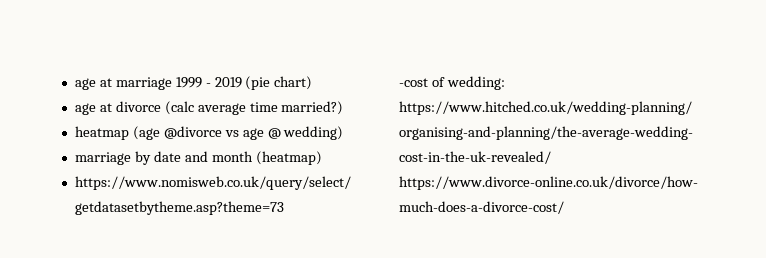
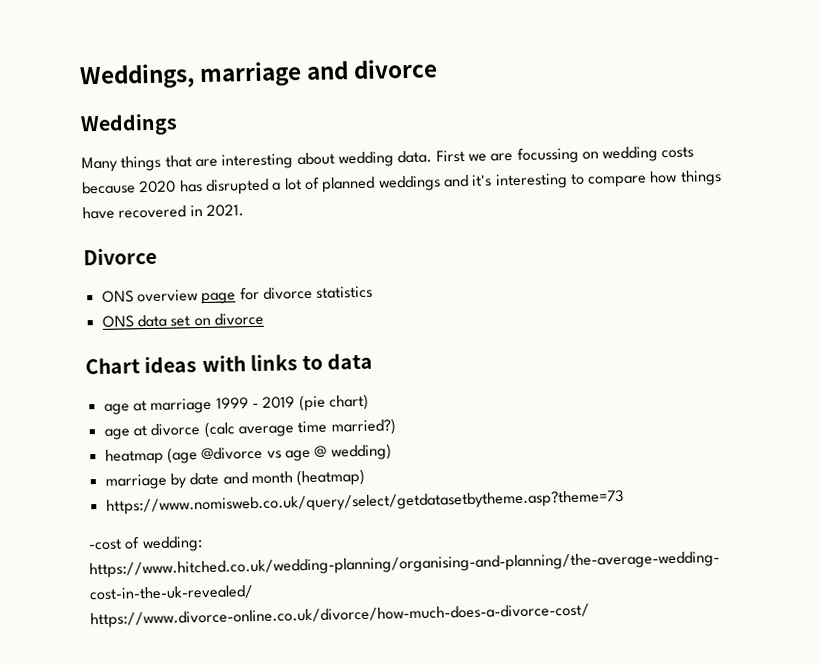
(74, 84) none -> [79,58,439,91] [80,113,178,137] [81,146,695,173] [82,170,722,195] [82,204,244,220] [83,247,157,266] [101,285,374,304] [101,312,264,328] [85,352,374,375] Weddings, marriage and divorce // Weddings // Many things that are interesting about wedding data. First we are focussing on wedding costs because 2020 has disrupted a lot of planned weddings and it's interesting to compare how things have recovered in 2021. // Divorce // ONS overview page for divorce statistics // ONS data set on divorce // Chart ideas with links to data //

